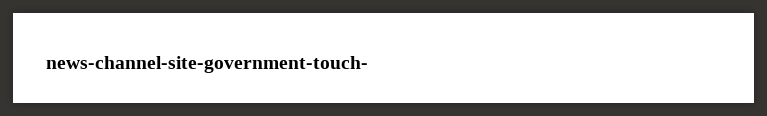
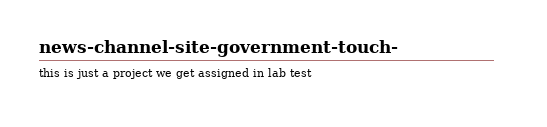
(368, 64) none -> [39,68,312,79] // this is just a project we get assigned in lab test

